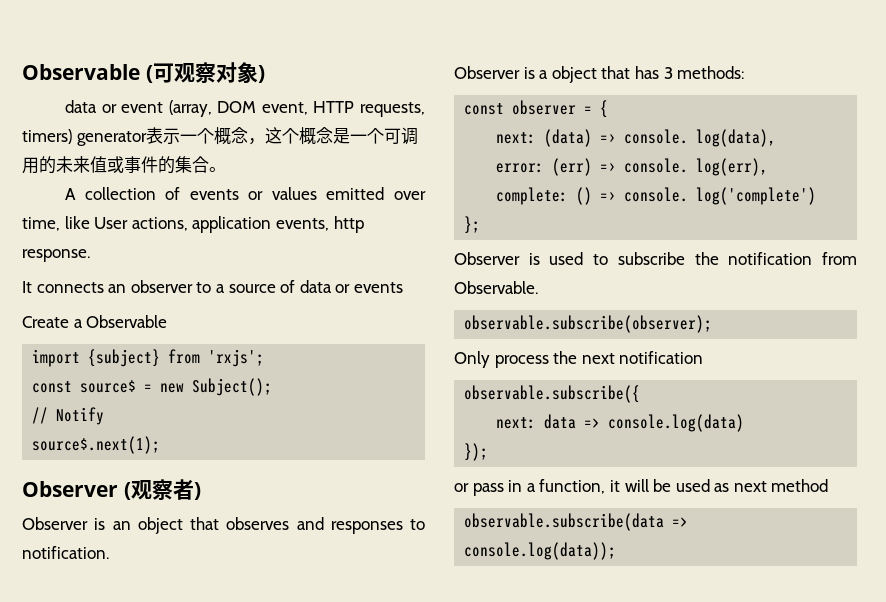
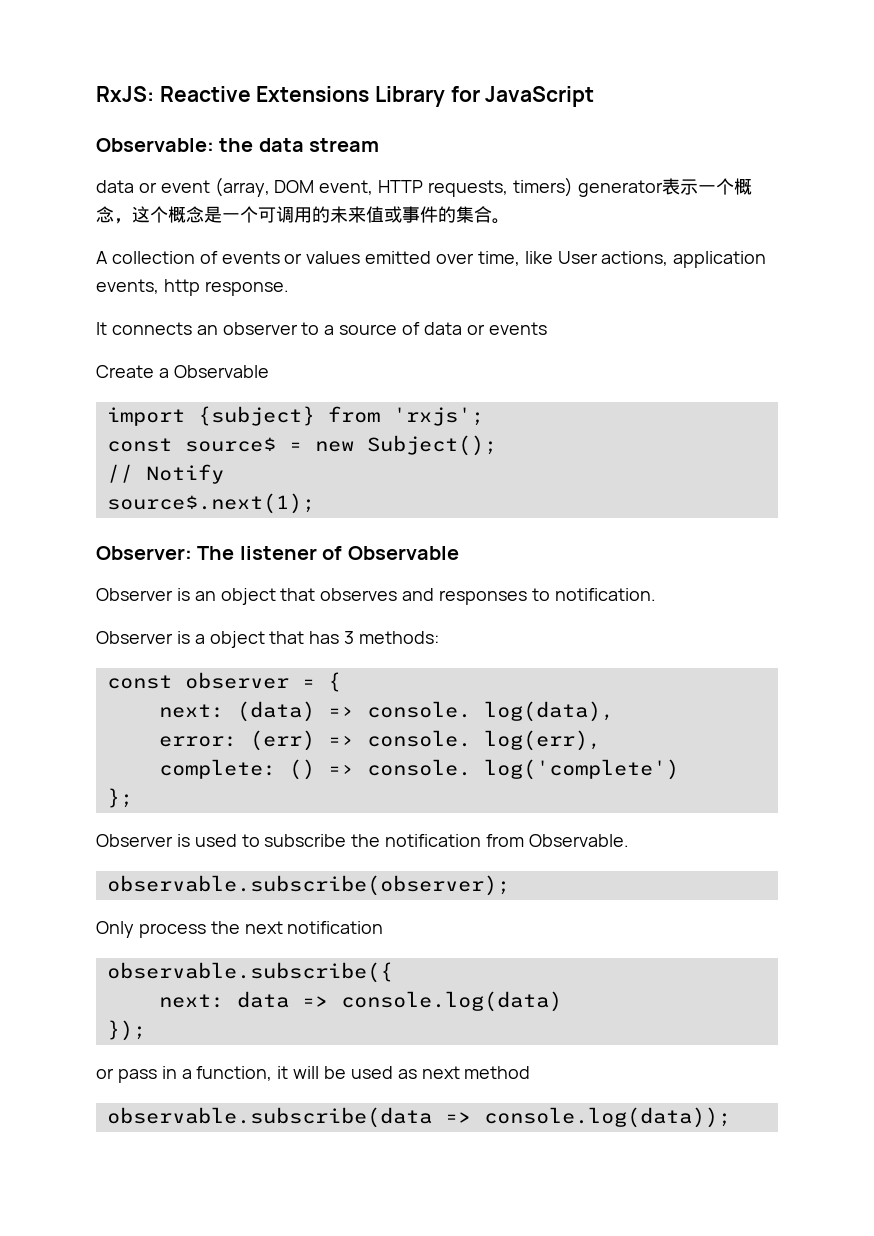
[22,62,265,83] Observable (可观察对象) -> [96,86,595,107] [96,138,380,152] RxJS: Reactive Extensions Library for JavaScript // Observable: the data stream
[22,479,201,500] Observer (观察者) -> [96,546,459,560] Observer: The listener of Observable

